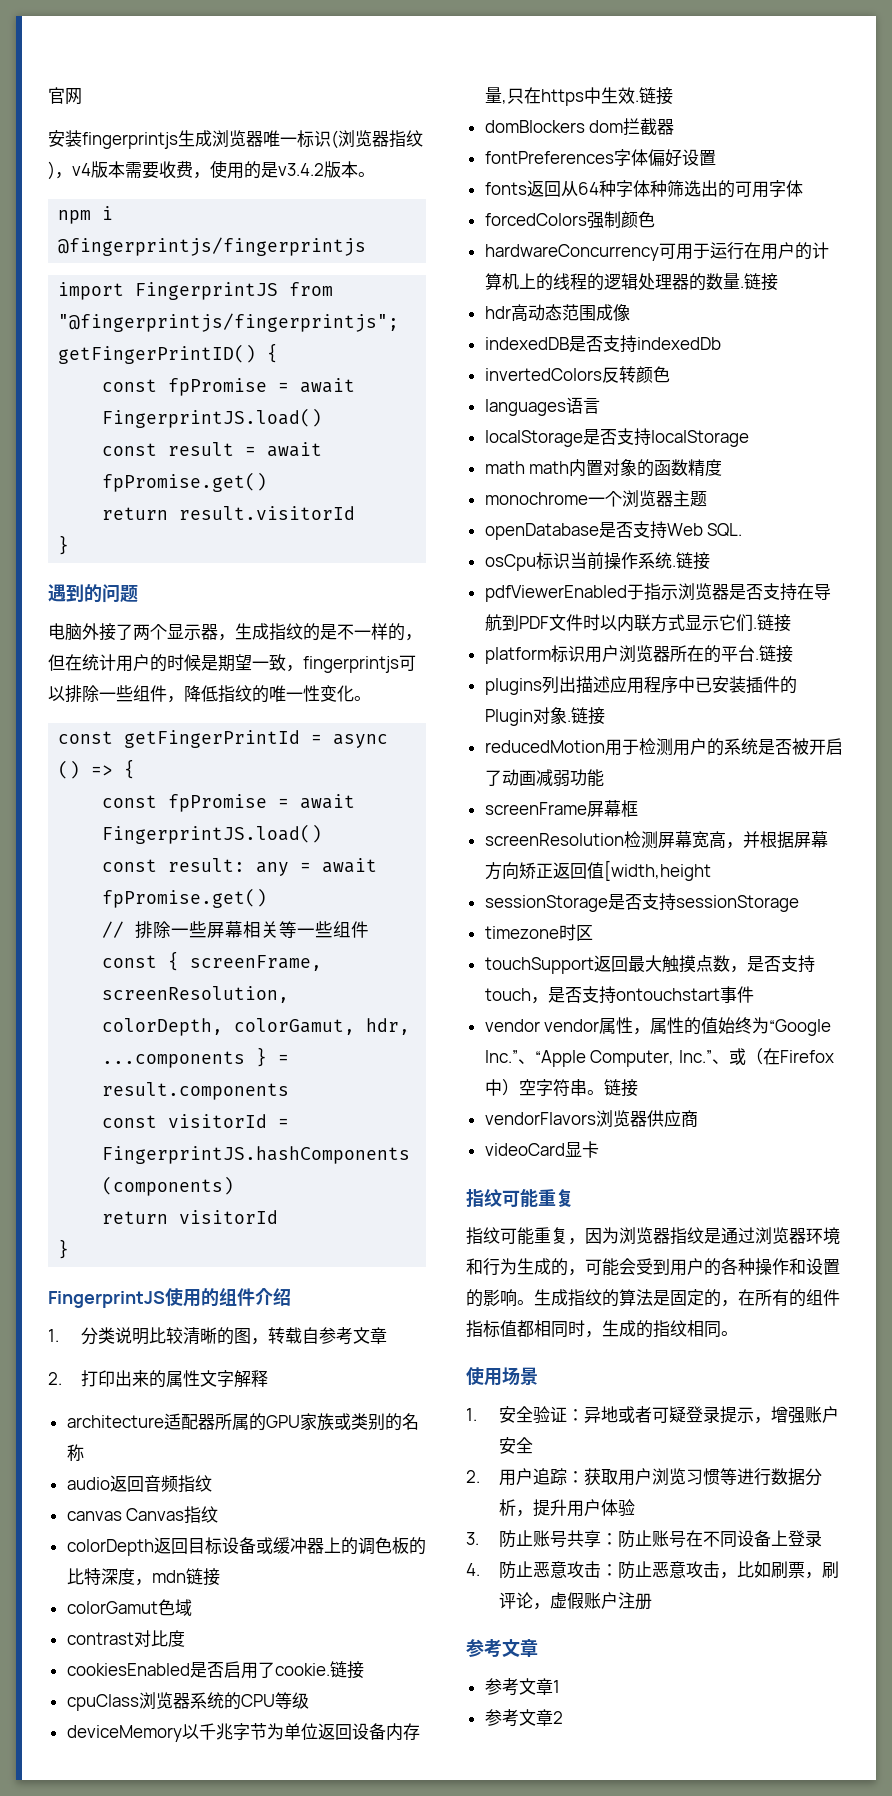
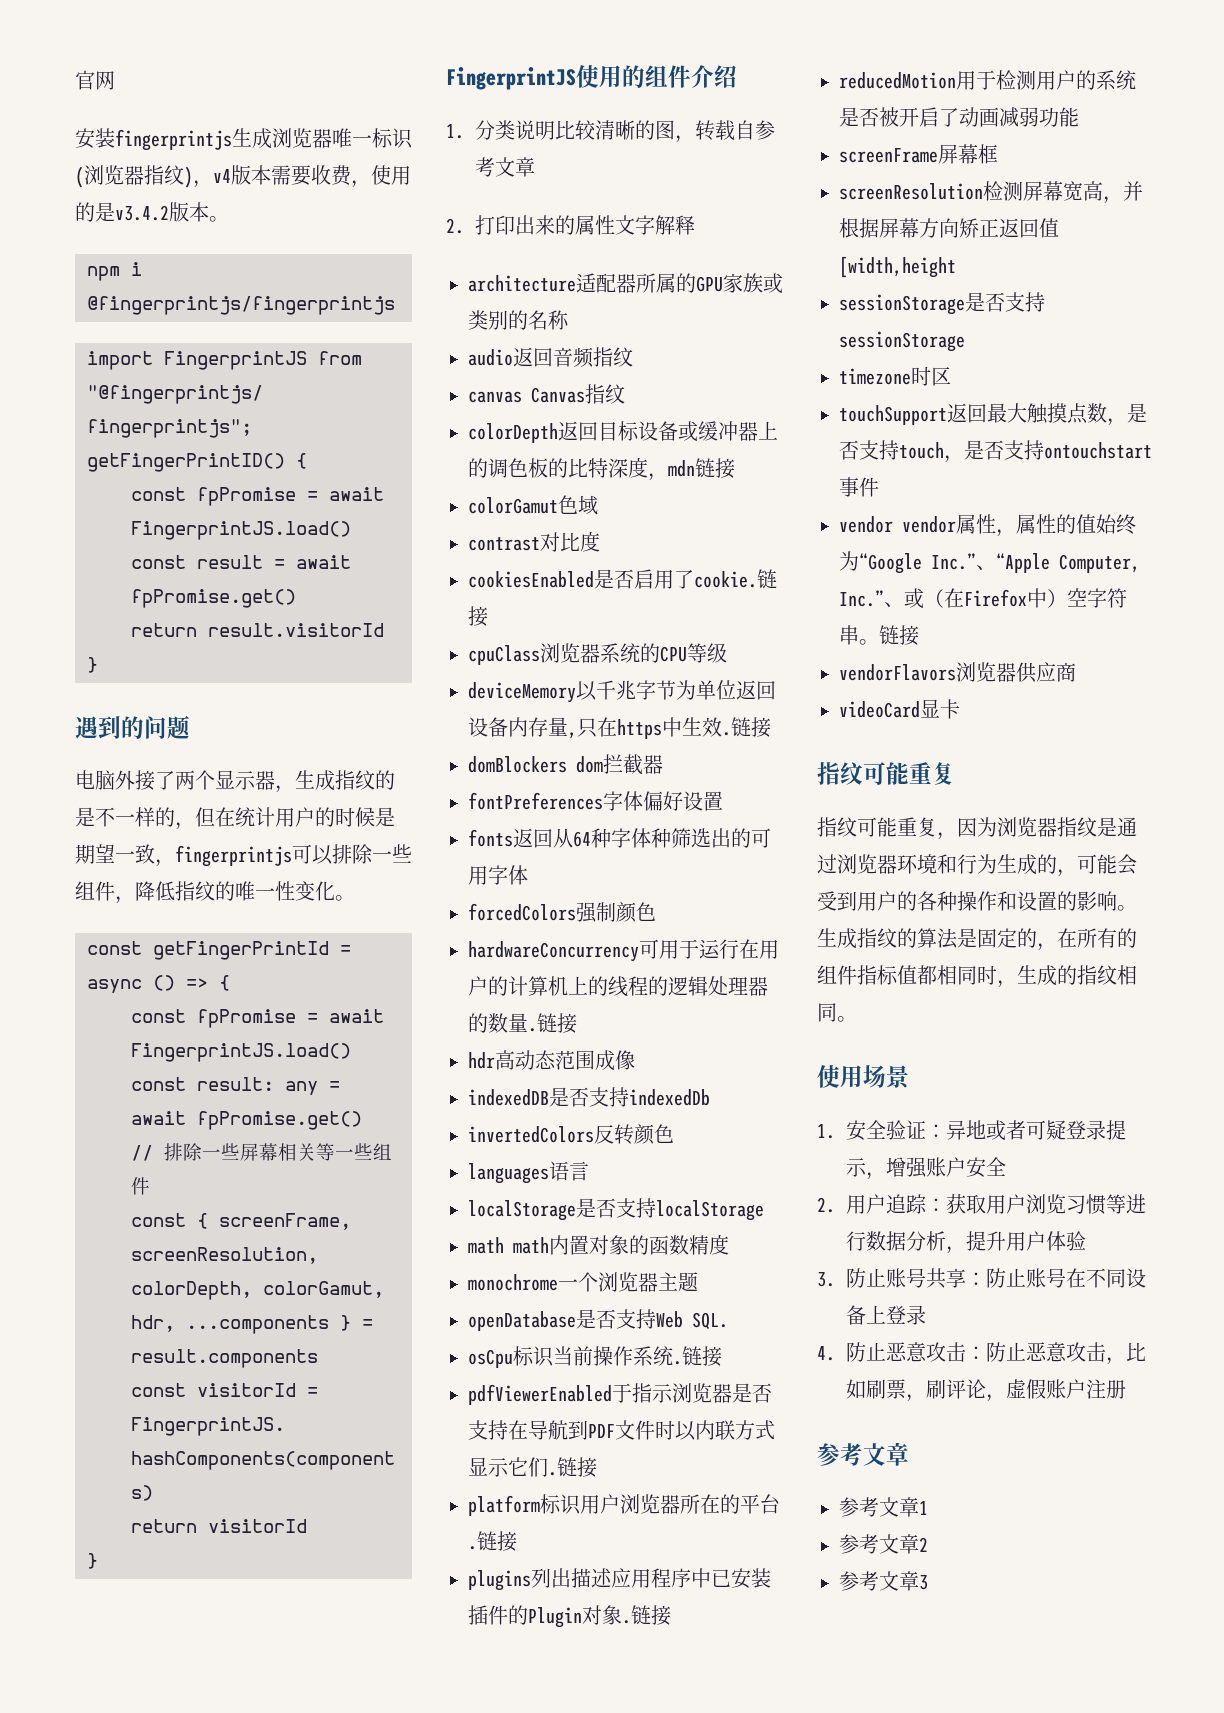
(563, 1717) none -> [839,1571,928,1591] // 参考文章3

